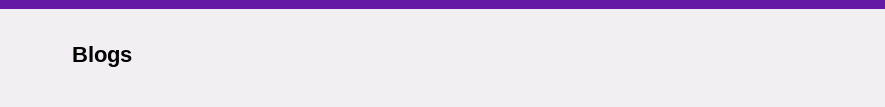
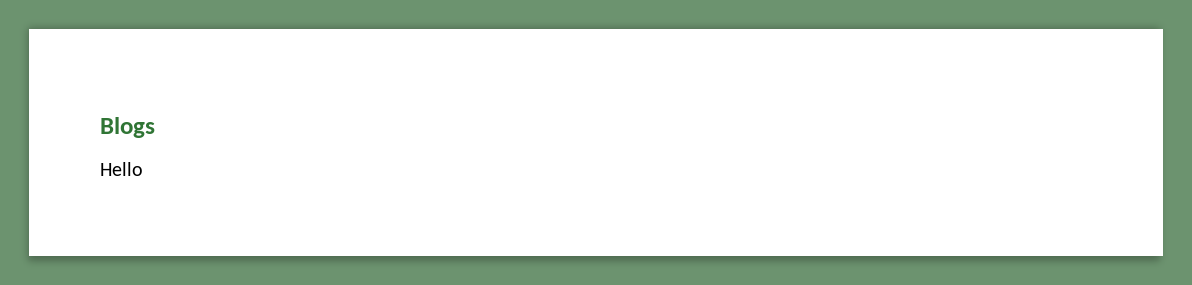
(132, 56) none -> [100,162,143,176] // Hello

